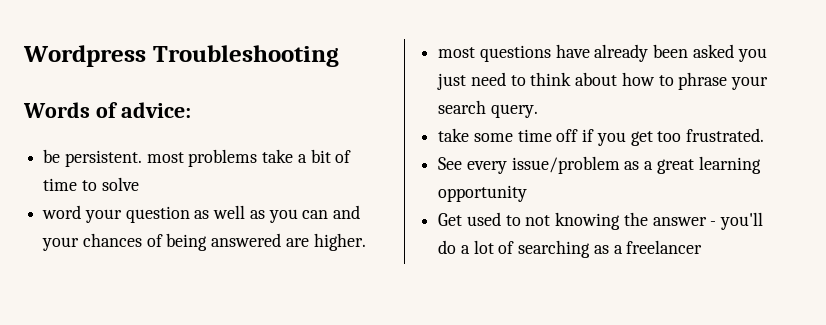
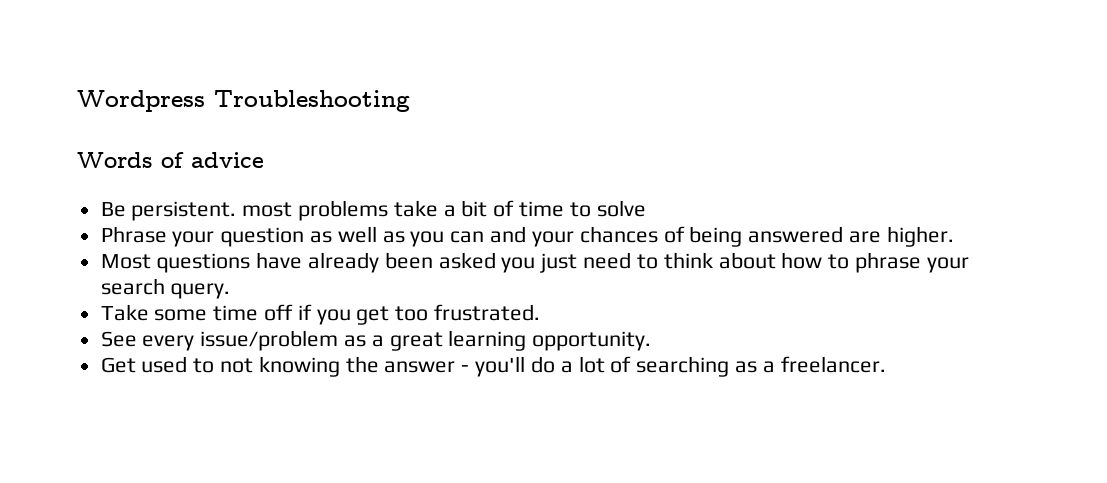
[120,102,191,118] [43,149,61,163] advice: // be -> [191,152,264,168] [100,202,126,217] advice // Be
[42,205,82,219] word -> [100,226,167,243] Phrase
[438,47,476,58] most -> [100,254,151,269] Most
[438,128,470,142] take -> [100,304,149,321] Take
[438,185,528,202] opportunity -> [532,331,652,351] opportunity.
[626,240,703,254] freelancer -> [780,356,886,373] freelancer.

